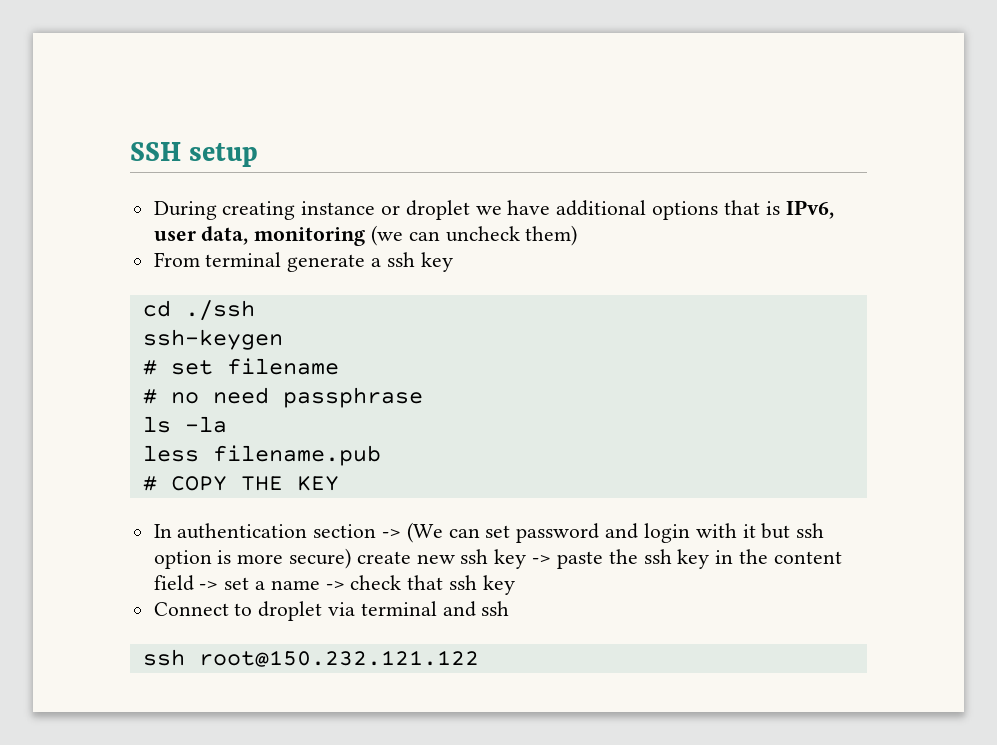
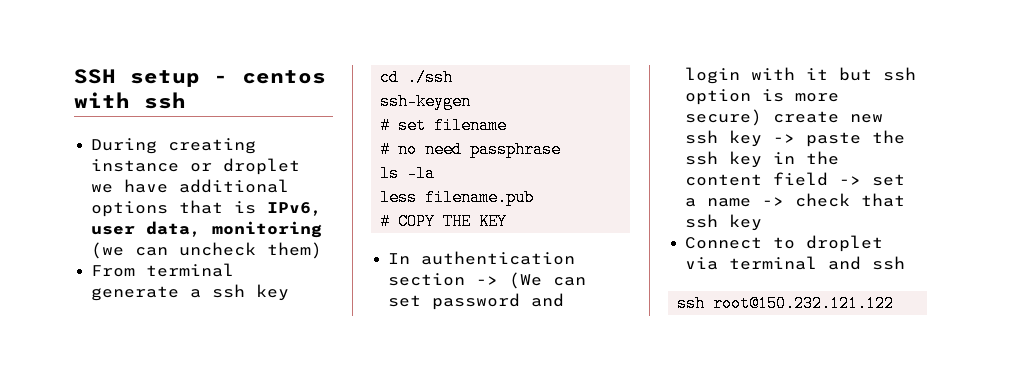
(259, 155) none -> [214,70,326,84] [74,92,186,109] - centos with ssh

